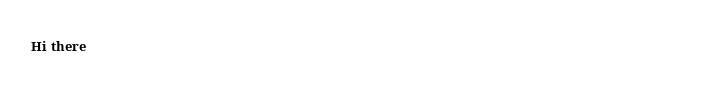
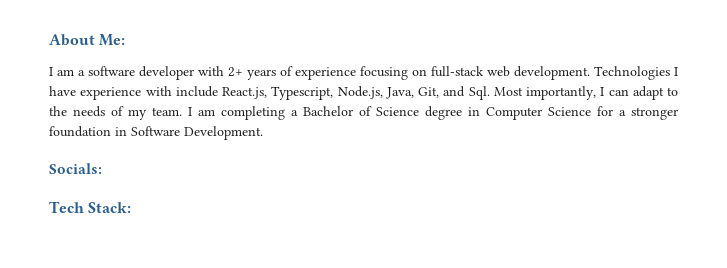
[31,41,86,51] Hi there -> [49,34,126,46] [49,66,678,80] [49,86,678,100] [49,106,678,120] [49,126,263,140] [49,163,102,174] [49,201,132,213] About Me: // I am a software developer with 2+ years of experience focusing on full-stack web development. Technologies I have experience with include React.js, Typescript, Node.js, Java, Git, and Sql. Most importantly, I can adapt to the needs of my team. I am completing a Bachelor of Science degree in Computer Science for a stronger foundation in Software Development. // Socials: // Tech Stack:

